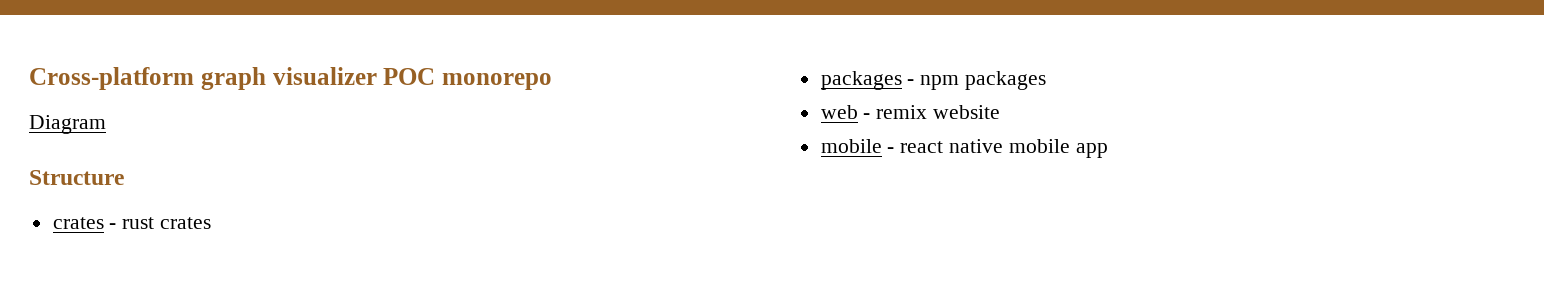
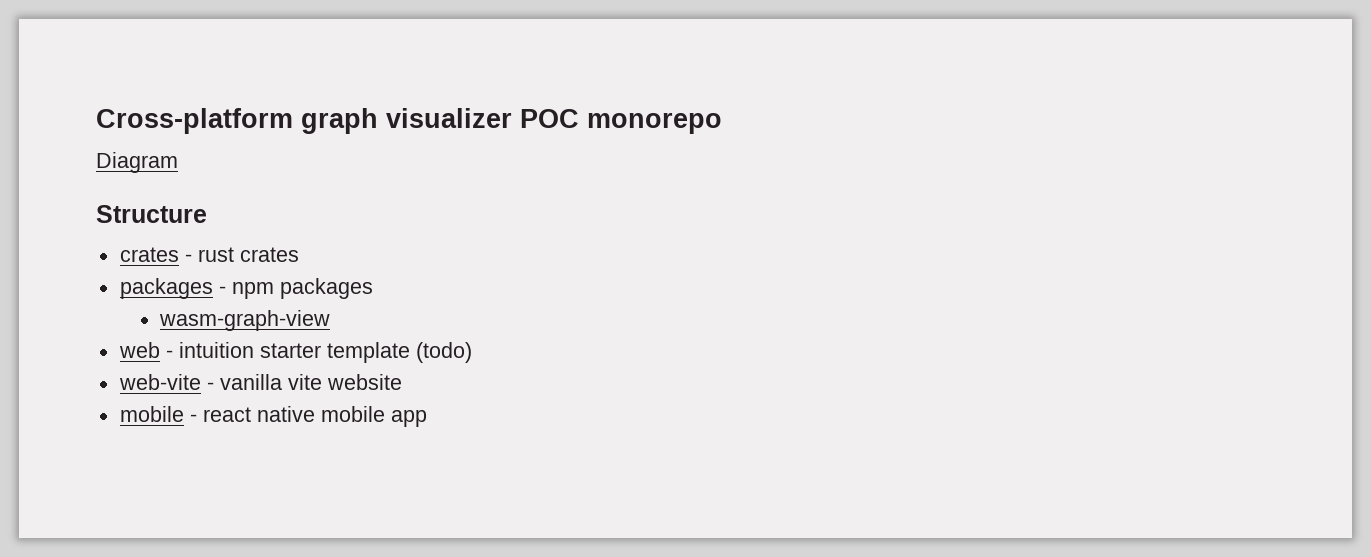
(1047, 80) none -> [158,310,330,331] // wasm-graph-view
[876,105,928,119] remix -> [178,342,472,363] [118,374,322,390] intuition starter template (todo) // web-vite - vanilla vite

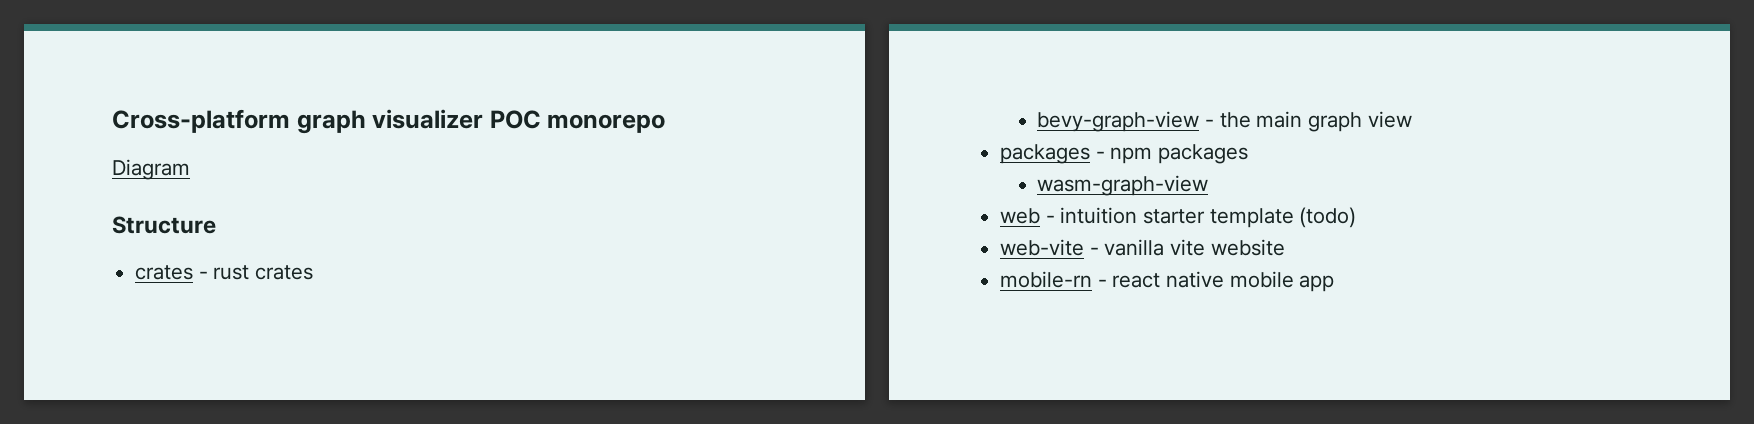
(299, 254) none -> [1037,111,1412,132] // bevy-graph-view - the main graph view
[119,406,184,422] mobile -> [1000,271,1093,288] mobile-rn

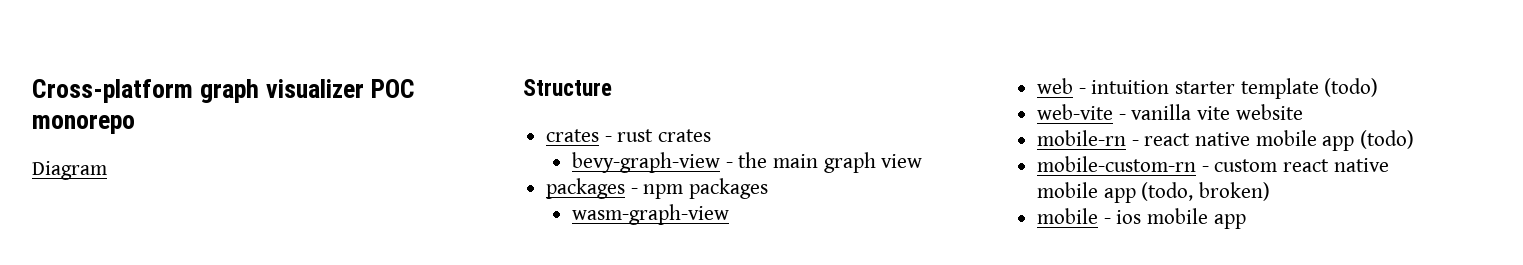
(1335, 283) none -> [1360,130,1415,149] [1037,156,1389,172] [1037,182,1271,203] [1037,208,1246,229] (todo) // mobile-custom-rn - custom react native mobile app (todo, broken) // mobile - ios mobile app

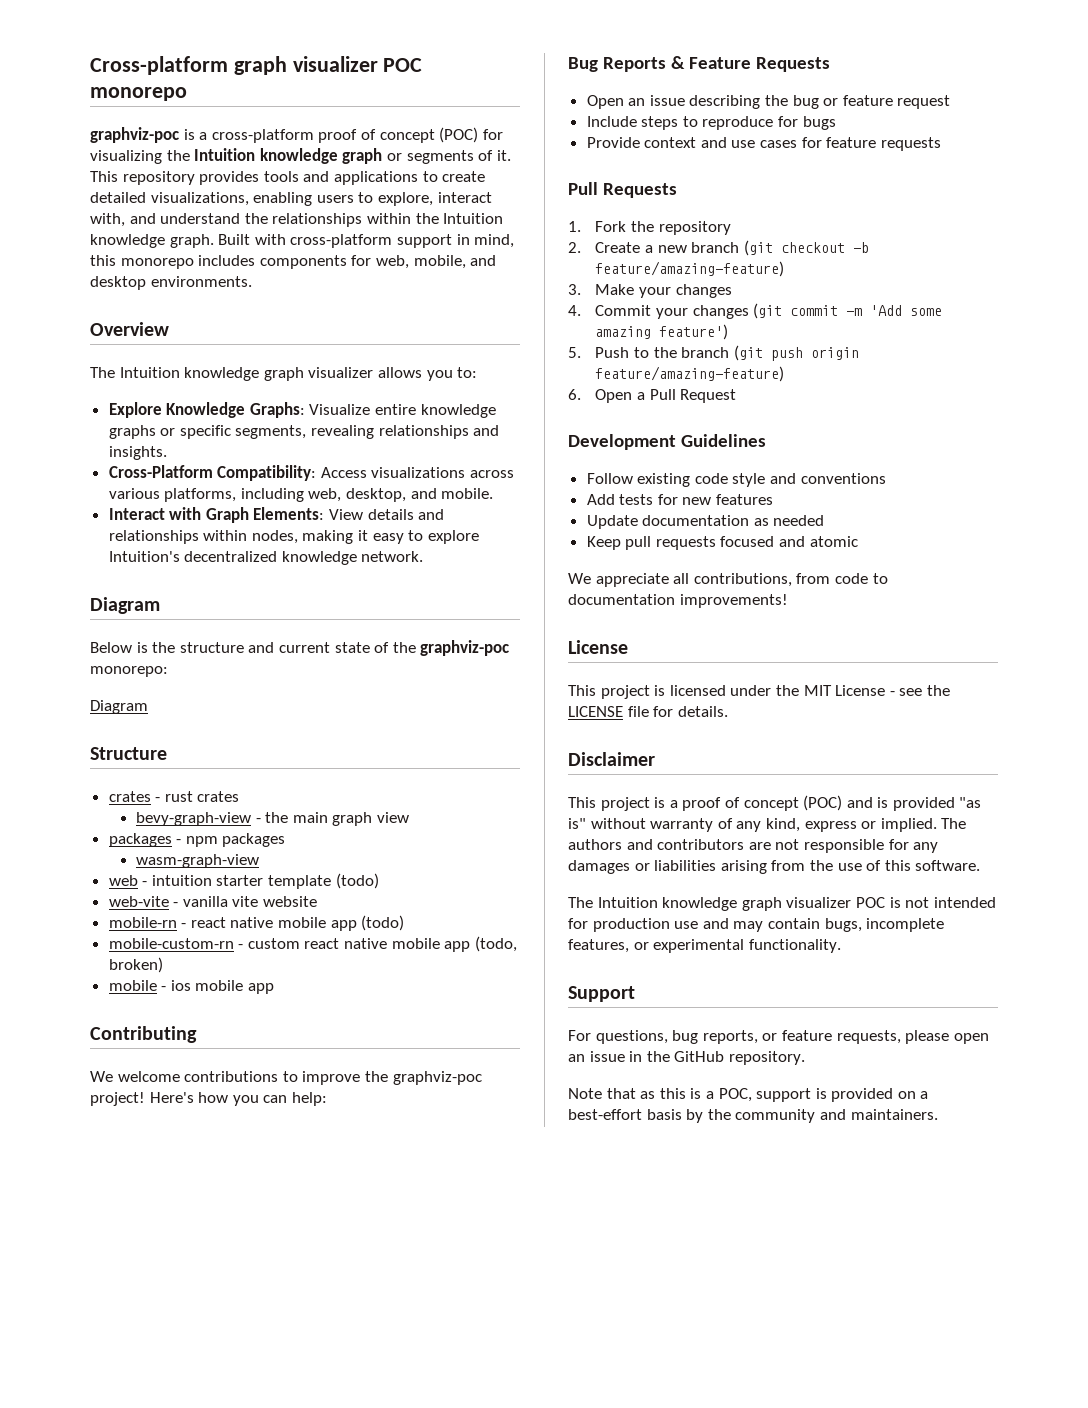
(135, 124) none -> [90,127,503,143] [90,148,511,164] [90,171,486,185] [90,192,492,206] [90,213,504,227] [90,234,515,248] [90,255,497,269] [90,276,252,290] [90,322,169,336] [90,367,478,381] [108,402,496,418] [108,425,500,439] [108,446,167,460] [108,465,515,481] [108,488,494,502] [108,507,445,523] [108,530,479,544] [108,551,424,565] [90,597,160,614] [90,640,510,656] [90,666,168,677] // graphviz-poc is a cross-platform proof of concept (POC) for visualizing the Intuition knowledge graph or segments of it. This repository provides tools and applications to create detailed visualizations, enabling users to explore, interact with, and understand the relationships within the Intuition knowledge graph. Built with cross-platform support in mind, this monorepo includes components for web, mobile, and desktop environments. // Overview // The Intuition knowledge graph visualizer allows you to: // Explore Knowledge Graphs: Visualize entire knowledge graphs or specific segments, revealing relationships and insights. // Cross-Platform Compatibility: Access visualizations across various platforms, including web, desktop, and mobile. // Interact with Graph Elements: View details and relationships within nodes, making it easy to explore Intuition's decentralized knowledge network. // Diagram // Below is the structure and current state of the graphviz-poc monorepo:
(1246, 221) none -> [90,1026,197,1043] [90,1071,482,1085] [90,1092,327,1106] [568,56,830,72] [586,95,951,109] [586,116,836,130] [586,137,941,151] [568,182,677,198] [568,221,731,235] [568,240,869,256] [595,261,785,277] [568,284,732,298] [568,303,943,319] [595,324,729,340] [568,345,859,361] [595,366,785,382] [568,389,737,403] [568,434,766,450] [586,473,886,487] [586,494,774,505] [586,515,825,529] [586,536,858,550] [568,573,888,587] [568,594,788,608] [568,640,628,654] [568,685,950,699] [568,706,728,717] [568,752,655,766] [568,795,982,811] [568,818,967,832] [568,839,939,853] [568,860,981,874] [568,897,996,911] [568,918,945,932] [568,939,841,953] [568,986,635,1002] [568,1030,989,1044] [568,1051,805,1065] [568,1088,929,1102] [568,1109,938,1123] // Contributing // We welcome contributions to improve the graphviz-poc project! Here's how you can help: // Bug Reports & Feature Requests // Open an issue describing the bug or feature request // Include steps to reproduce for bugs // Provide context and use cases for feature requests // Pull Requests // 1. Fork the repository // 2. Create a new branch (git checkout -b feature/amazing-feature) // 3. Make your changes // 4. Commit your changes (git commit -m 'Add some amazing feature') // 5. Push to the branch (git push origin feature/amazing-feature) // 6. Open a Pull Request // Development Guidelines // Follow existing code style and conventions // Add tests for new features // Update documentation as needed // Keep pull requests focused and atomic // We appreciate all contributions, from code to documentation improvements! // License // This project is licensed under the MIT License - see the LICENSE file for details. // Disclaimer // This project is a proof of concept (POC) and is provided "as is" without warranty of any kind, express or implied. The authors and contributors are not responsible for any damages or liabilities arising from the use of this software. // The Intuition knowledge graph visualizer POC is not intended for production use and may contain bugs, incomplete features, or experimental functionality. // Support // For questions, bug reports, or feature requests, please open an issue in the GitHub repository. // Note that as this is a POC, support is provided on a best-effort basis by the community and maintainers.

